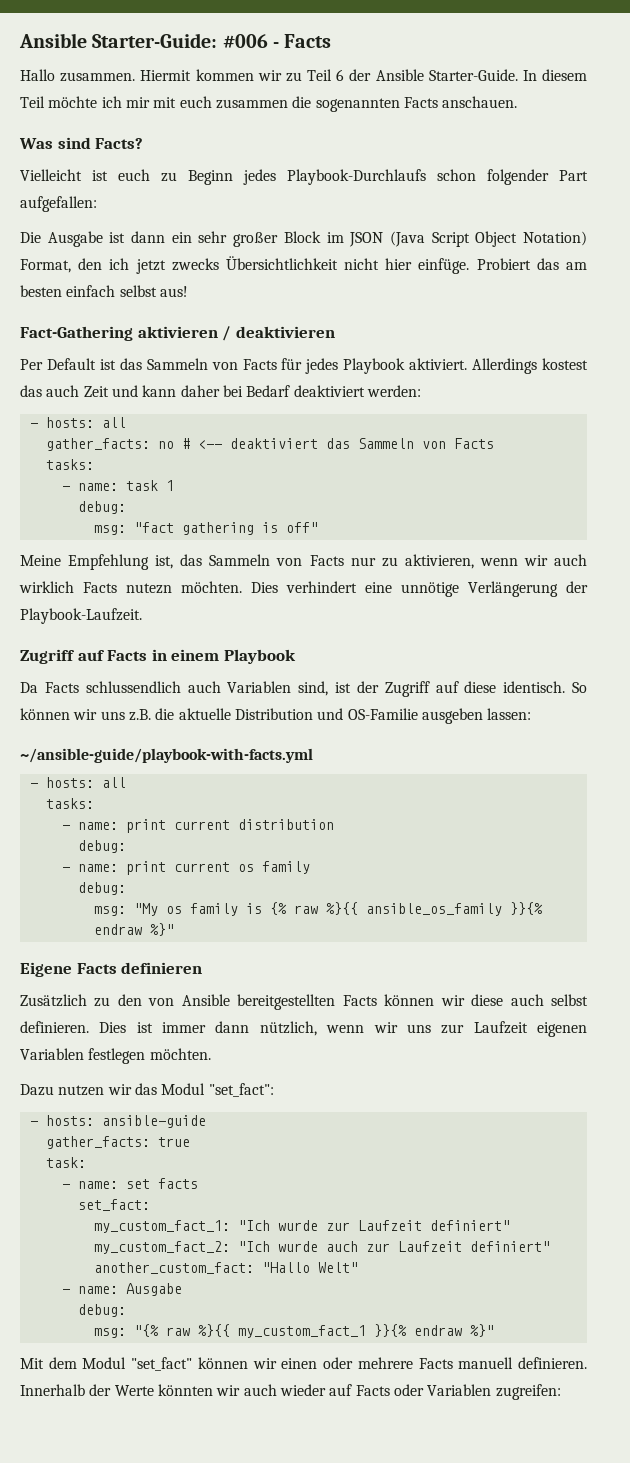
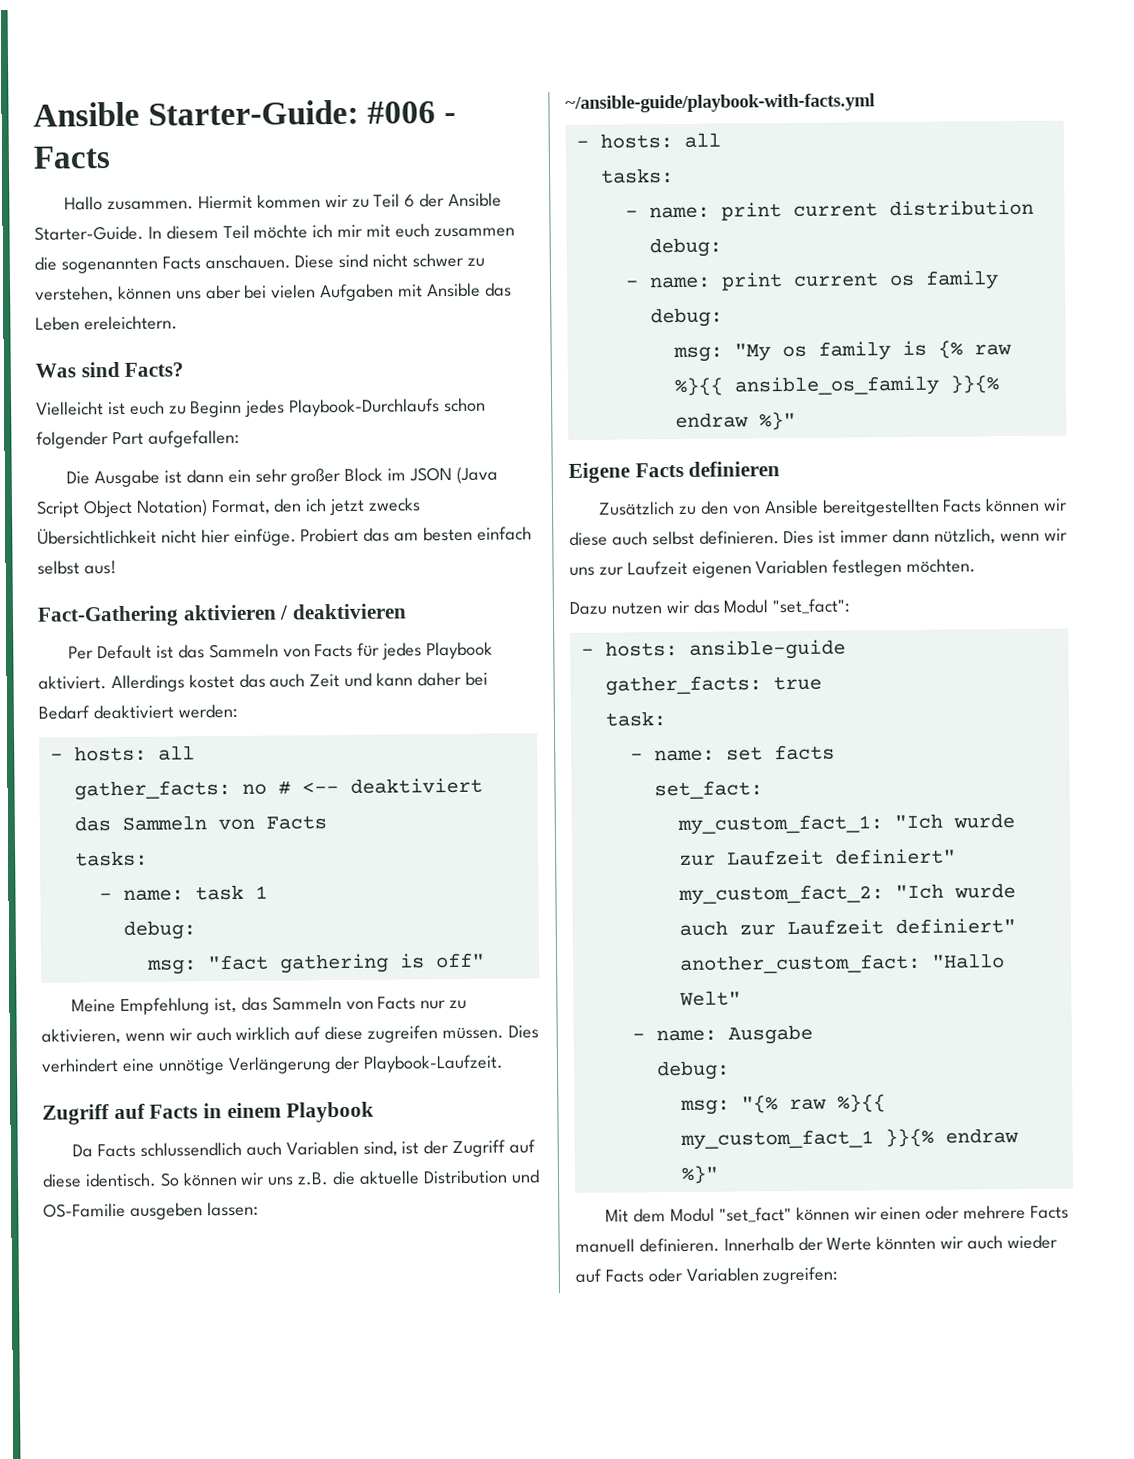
(518, 102) none -> [294,252,485,269] [35,282,512,303] [35,315,178,331] Diese sind nicht schwer zu verstehen, können uns aber bei vielen Aufgaben mit Ansible das Leben ereleichtern.
[542,358,588,370] kostest -> [188,673,235,689] kostet
[83,581,242,594] Facts nutezn möchten. -> [294,1025,504,1043] auf diese zugreifen müssen.

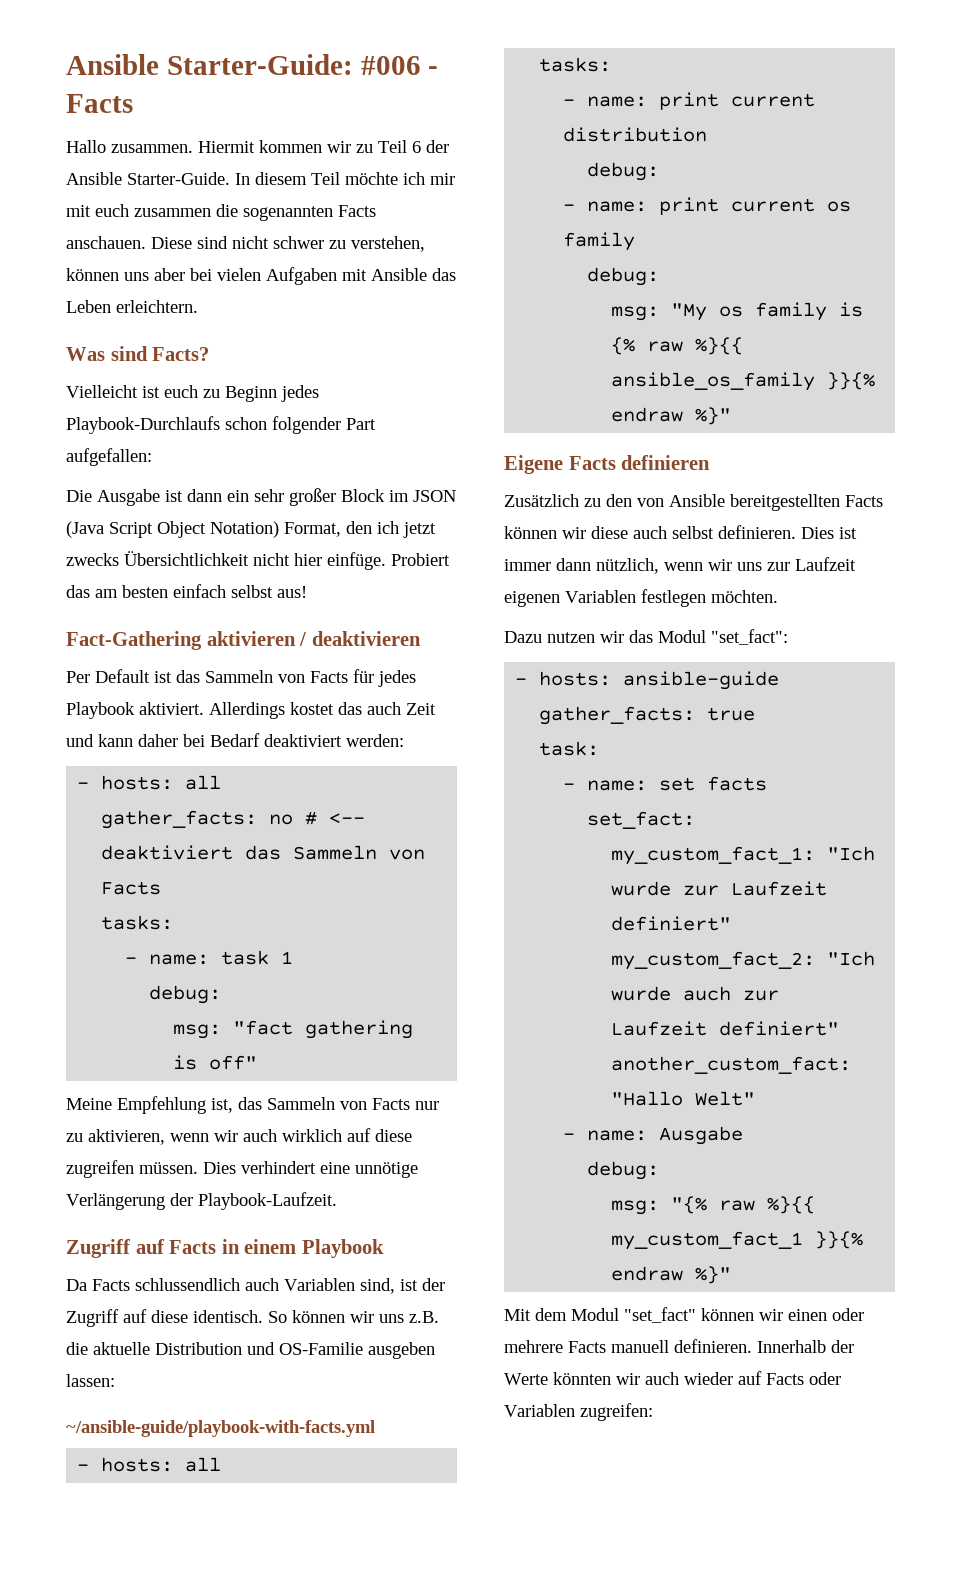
[83,315,178,331] ereleichtern. -> [116,300,198,313] erleichtern.

